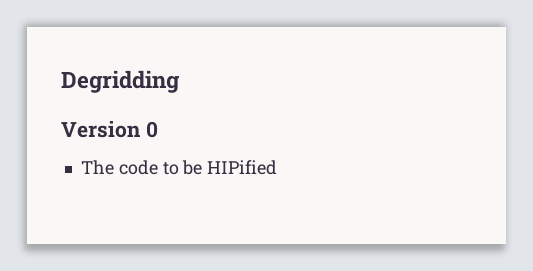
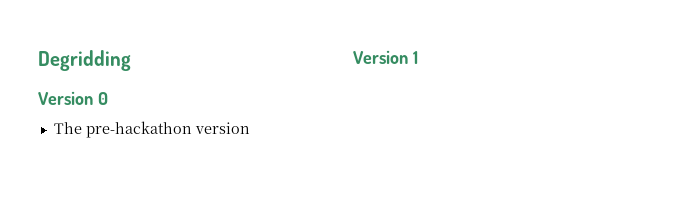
[118,160,278,175] code to be HIPified -> [85,121,250,138] [353,50,418,64] pre-hackathon version // Version 1

